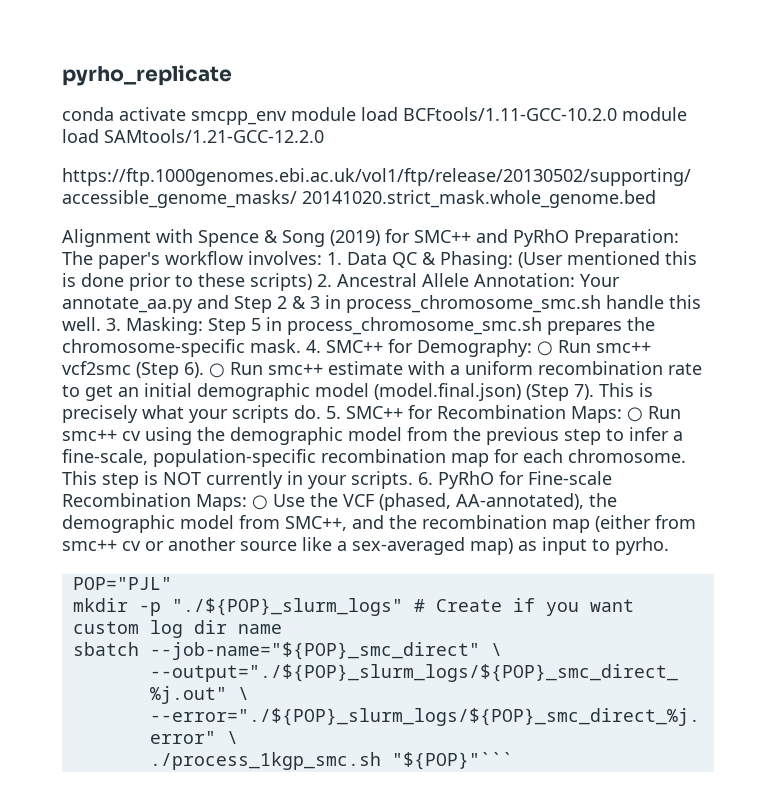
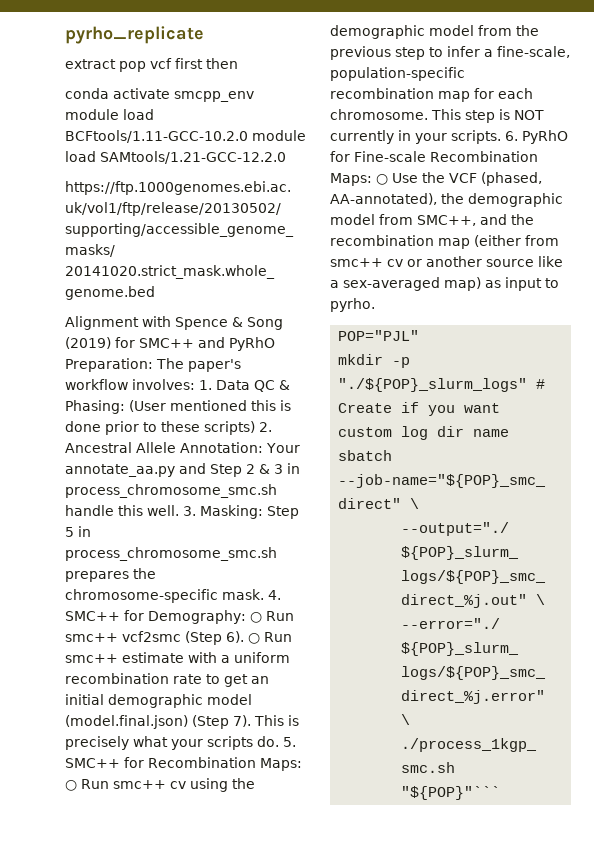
(232, 75) none -> [65,58,238,72] // extract pop vcf first then

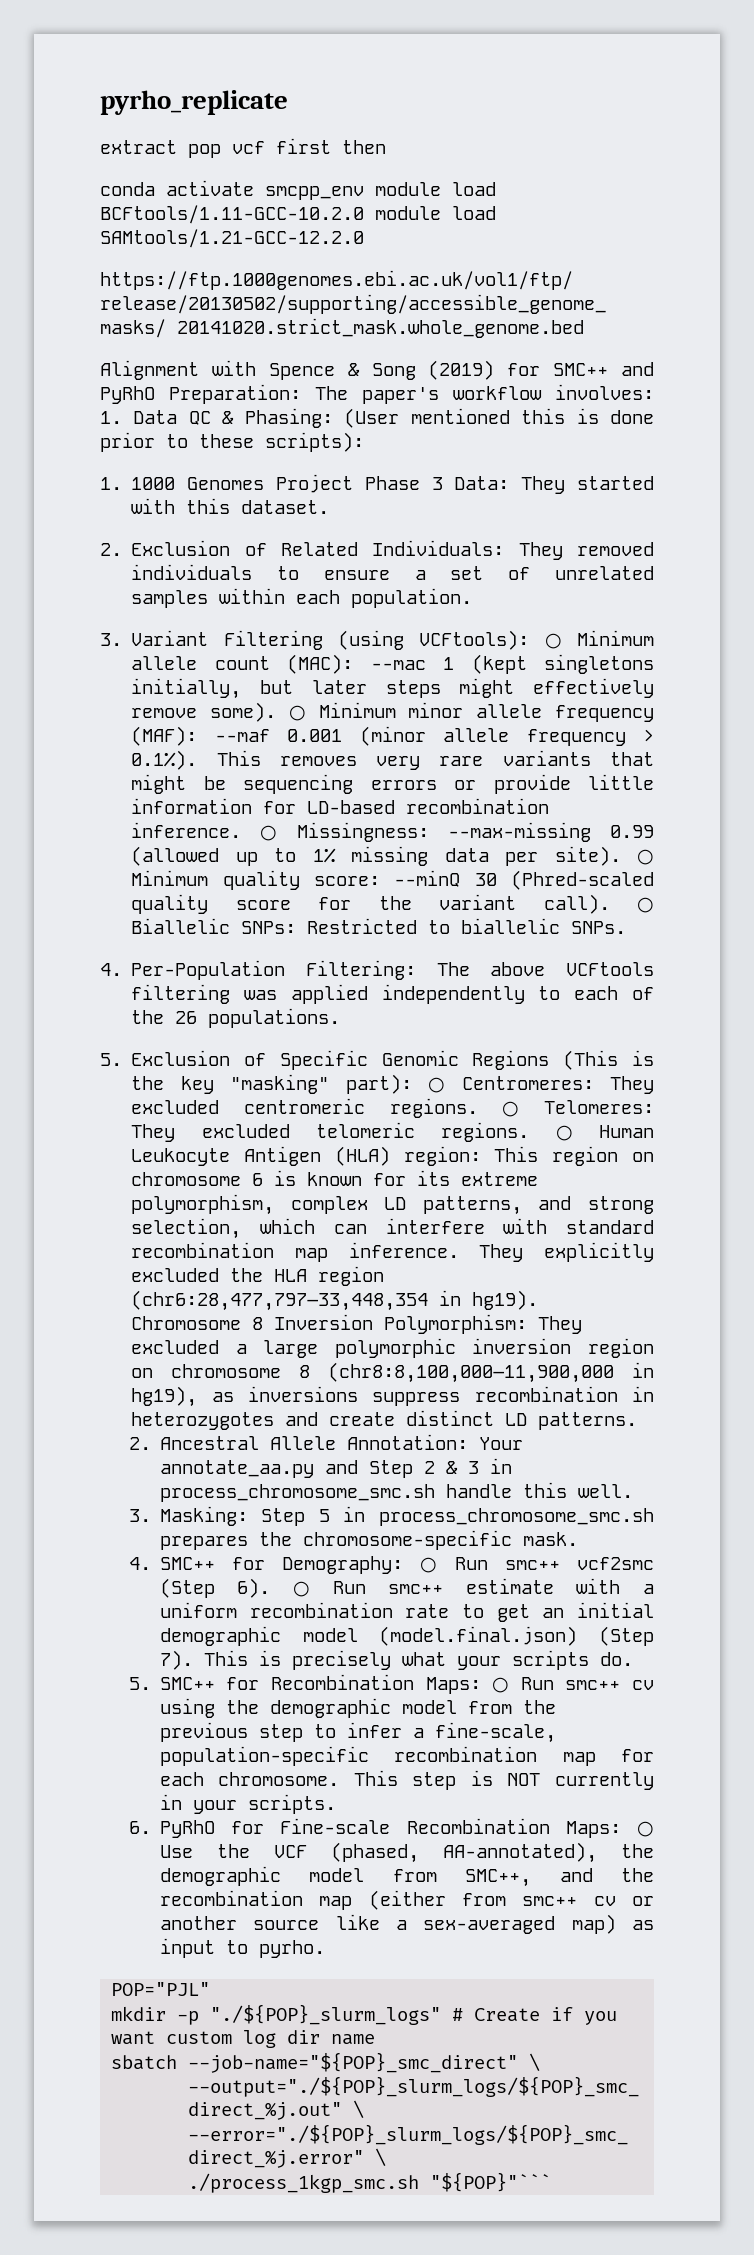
[204,421,255,435] scripts) -> [265,432,364,452] [100,474,654,494] [131,498,330,514] [100,540,654,560] [131,564,654,580] [131,588,473,608] [100,630,654,650] [131,654,654,674] [131,678,654,699] [131,702,654,722] [131,726,654,746] [131,750,654,770] [131,774,654,794] [131,798,550,814] [131,822,654,842] [131,846,654,866] [131,870,654,890] [131,894,654,914] [131,918,627,934] [100,960,654,980] [131,984,654,1004] [131,1008,341,1028] [100,1050,654,1070] [131,1074,654,1094] [131,1098,654,1118] [131,1122,654,1142] [131,1146,654,1166] [131,1170,539,1186] [131,1194,654,1215] [131,1218,654,1239] [131,1242,654,1262] [131,1266,385,1286] [131,1290,539,1311] [131,1314,583,1334] [131,1338,654,1358] [131,1362,654,1383] [131,1386,655,1407] [131,1410,638,1430] scripts): // 1. 1000 Genomes Project Phase 3 Data: They started with this dataset. // 2. Exclusion of Related Individuals: They removed individuals to ensure a set of unrelated samples within each population. // 3. Variant Filtering (using VCFtools): ○ Minimum allele count (MAC): --mac 1 (kept singletons initially, but later steps might effectively remove some). ○ Minimum minor allele frequency (MAF): --maf 0.001 (minor allele frequency > 0.1%). This removes very rare variants that might be sequencing errors or provide little information for LD-based recombination inference. ○ Missingness: --max-missing 0.99 (allowed up to 1% missing data per site). ○ Minimum quality score: --minQ 30 (Phred-scaled quality score for the variant call). ○ Biallelic SNPs: Restricted to biallelic SNPs. // 4. Per-Population Filtering: The above VCFtools filtering was applied independently to each of the 26 populations. // 5. Exclusion of Specific Genomic Regions (This is the key "masking" part): ○ Centromeres: They excluded centromeric regions. ○ Telomeres: They excluded telomeric regions. ○ Human Leukocyte Antigen (HLA) region: This region on chromosome 6 is known for its extreme polymorphism, complex LD patterns, and strong selection, which can interfere with standard recombination map inference. They explicitly excluded the HLA region (chr6:28,477,797–33,448,354 in hg19). Chromosome 8 Inversion Polymorphism: They excluded a large polymorphic inversion region on chromosome 8 (chr8:8,100,000–11,900,000 in hg19), as inversions suppress recombination in heterozygotes and create distinct LD patterns. //
(179, 510) none -> (633, 1491) //
(264, 594) none -> (578, 1539) //
(279, 741) none -> (633, 1659) //
(501, 137) none -> (336, 1804) //

